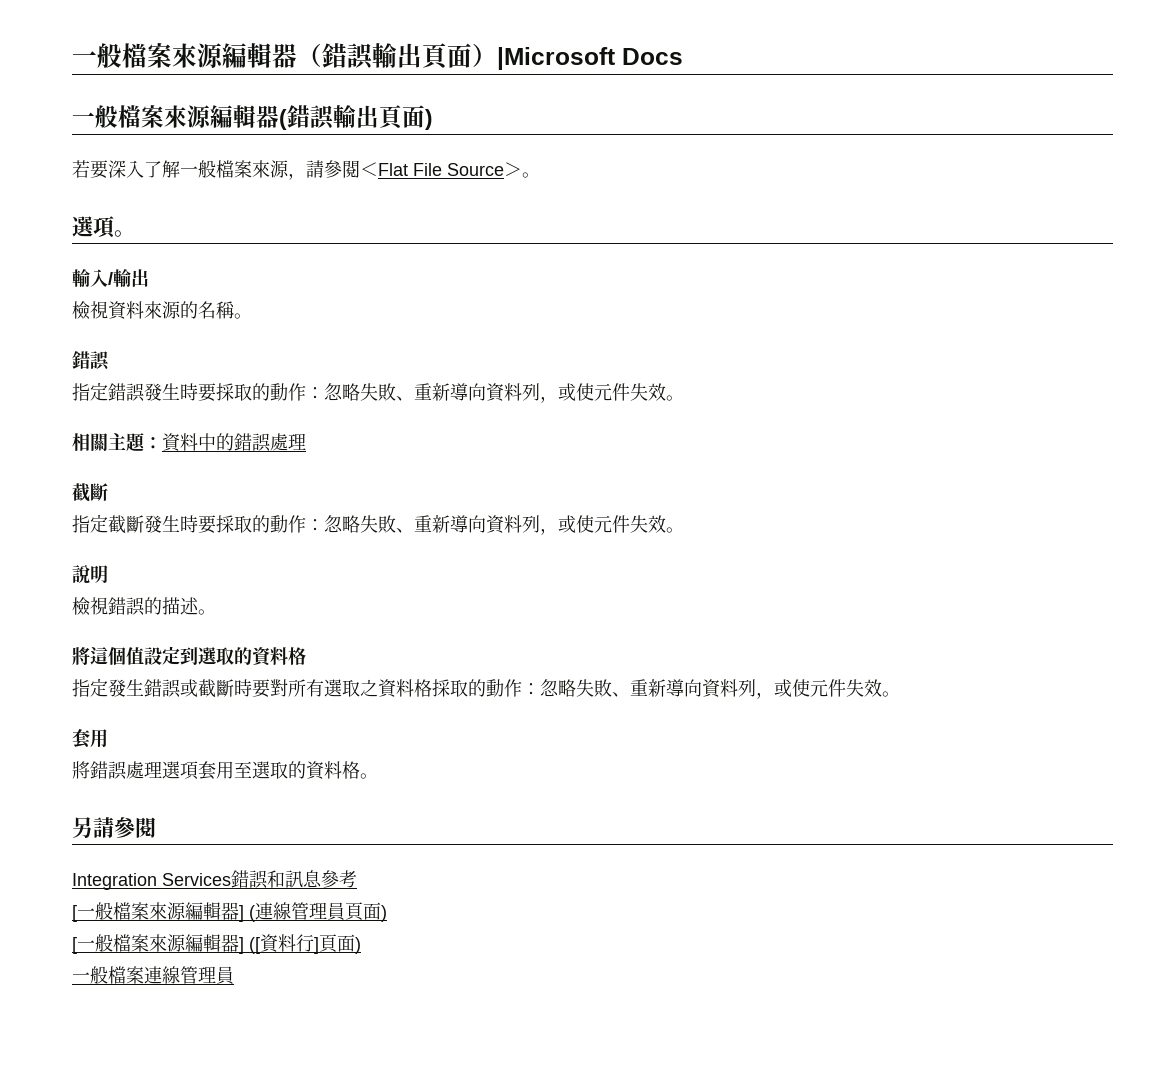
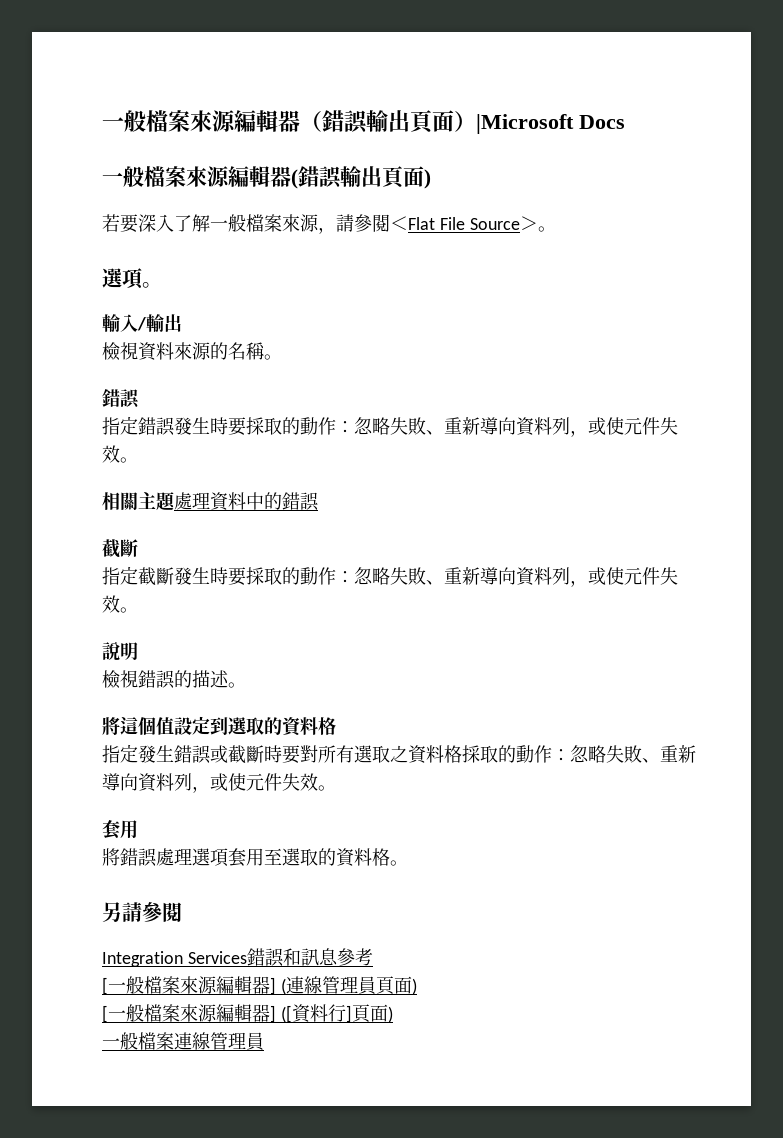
[144,437,162,449] ： -> [174,492,210,510] 處理
[270,433,306,451] 處理 -> (319, 501) none

